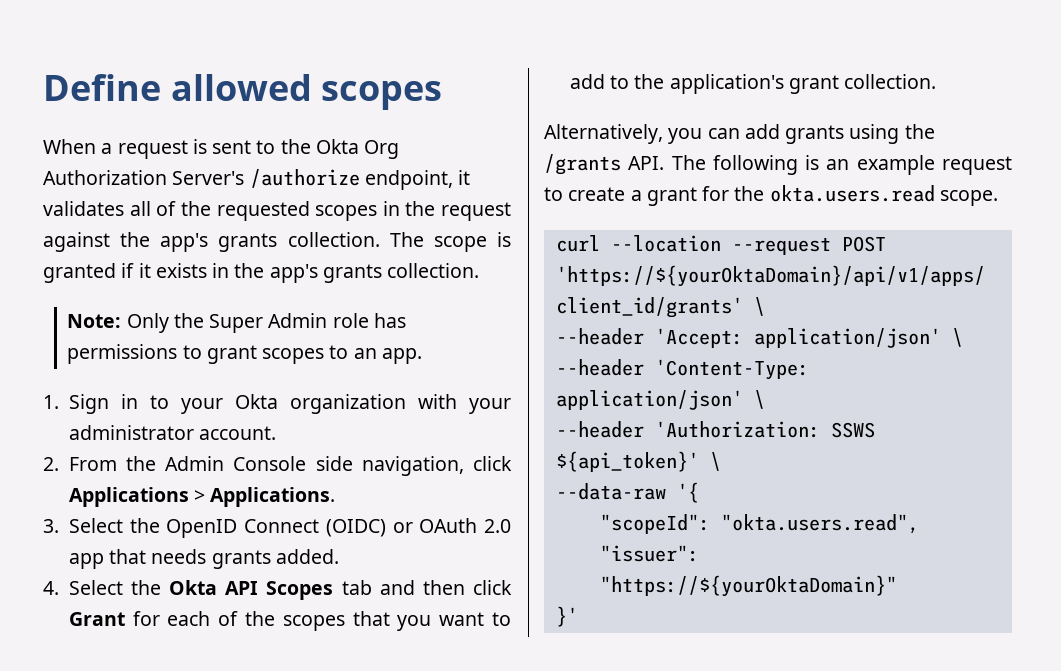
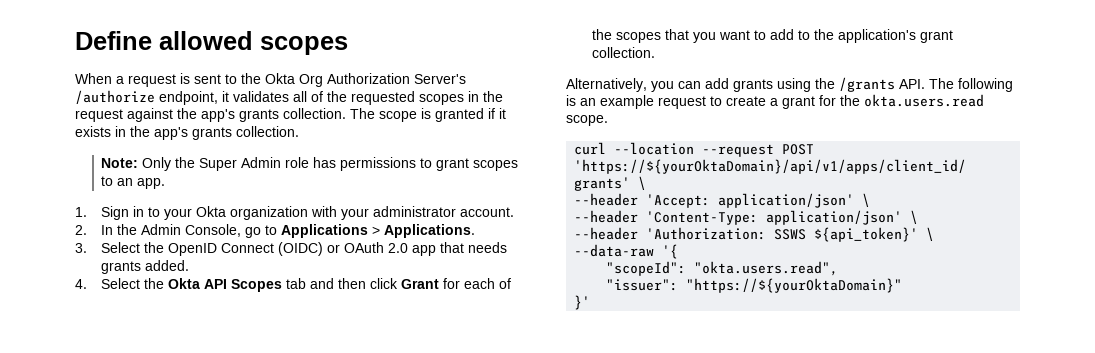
[68,457,117,471] From -> [101,225,114,235] In
[233,456,512,476] Console side navigation, click -> [185,224,278,238] Console, go to

